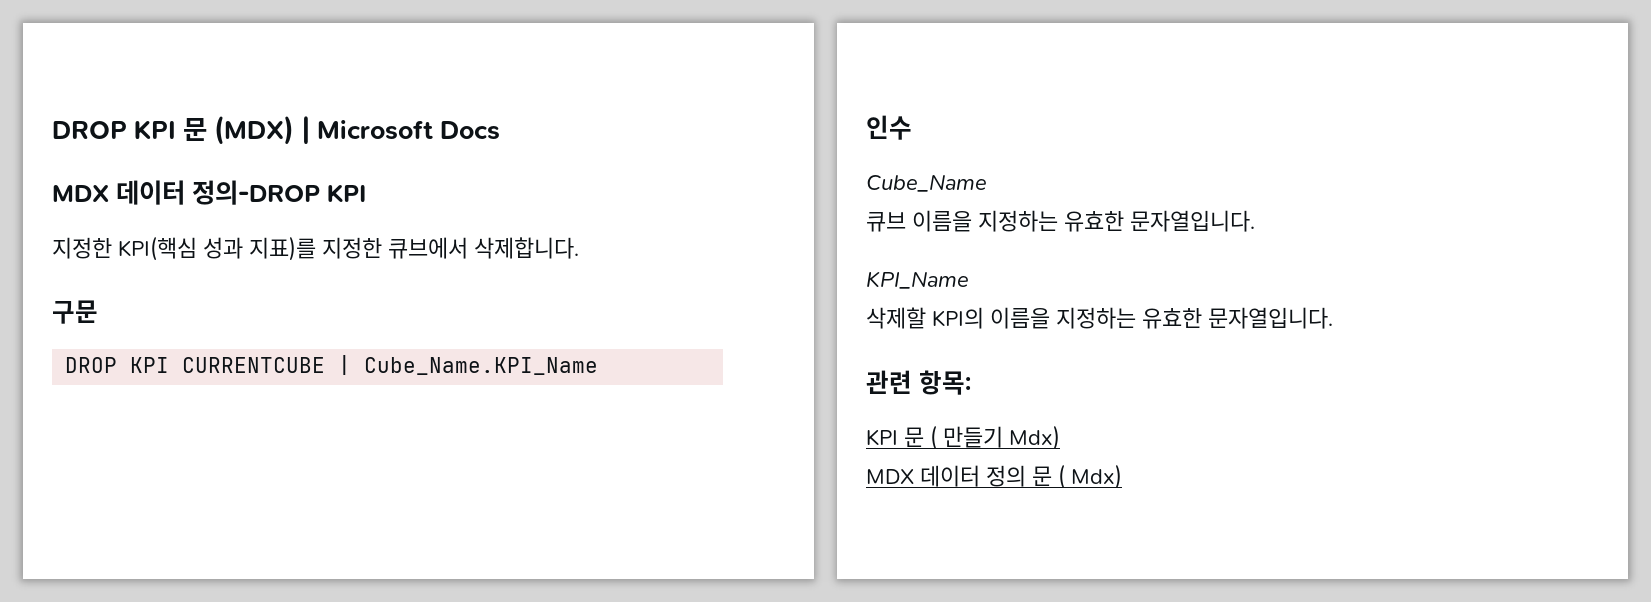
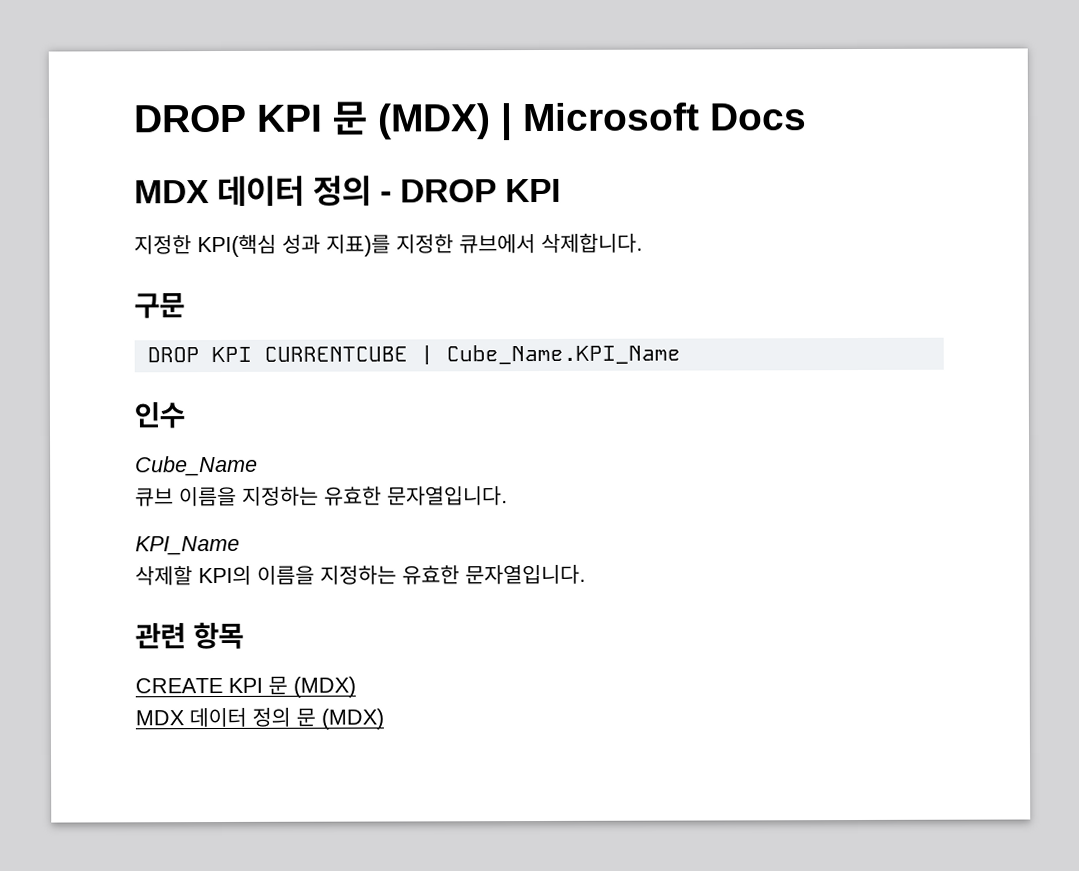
[192,180,320,205] 정의-DROP -> [313,175,498,207] 정의 - DROP
[919,370,971,395] [866,425,1060,450] 항목: // KPI 문 ( 만들기 Mdx) -> [193,621,244,650] [135,675,356,698] 항목 // CREATE KPI 문 (MDX)
[1058,464,1122,489] ( Mdx) -> [321,708,384,730] (MDX)

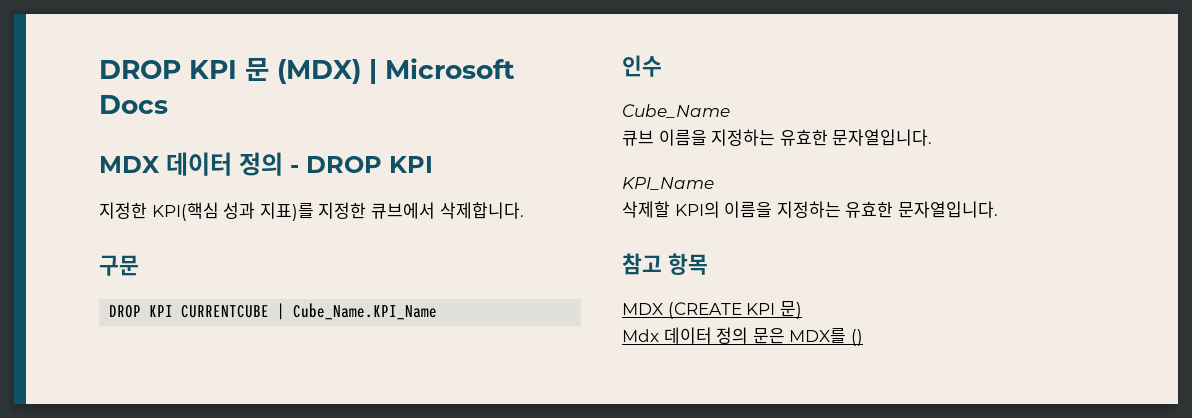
[135,622,186,650] 관련 -> [622,253,662,275] 참고
[135,675,356,698] [135,707,384,730] CREATE KPI 문 (MDX) // MDX 데이터 정의 문 (MDX) -> [622,301,802,319] [622,327,863,346] MDX (CREATE KPI 문) // Mdx 데이터 정의 문은 MDX를 ()

